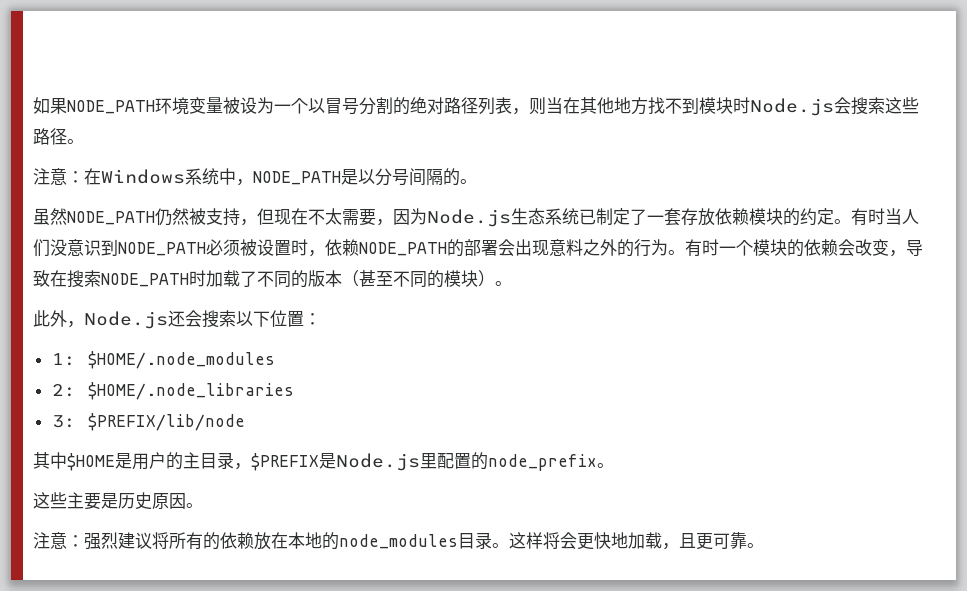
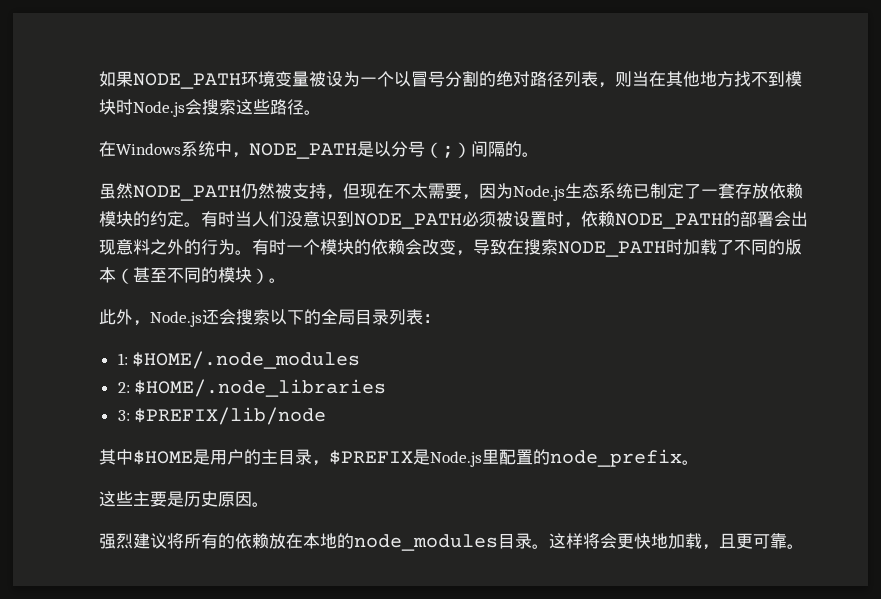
[33,168,84,185] 注意： -> (321, 112) none
(409, 177) none -> [425,142,471,158] （;）
[270,310,304,327] 位置 -> [304,309,423,325] 的全局目录列表
[33,532,84,549] 注意： -> (269, 504) none

